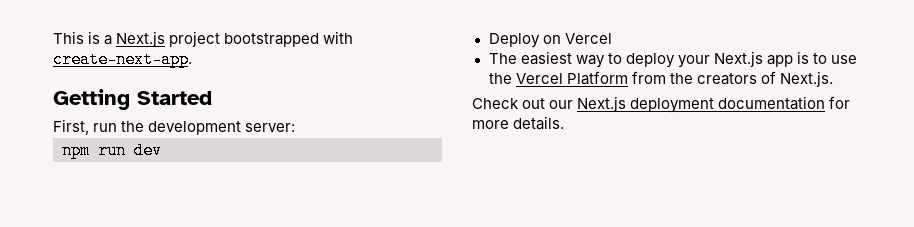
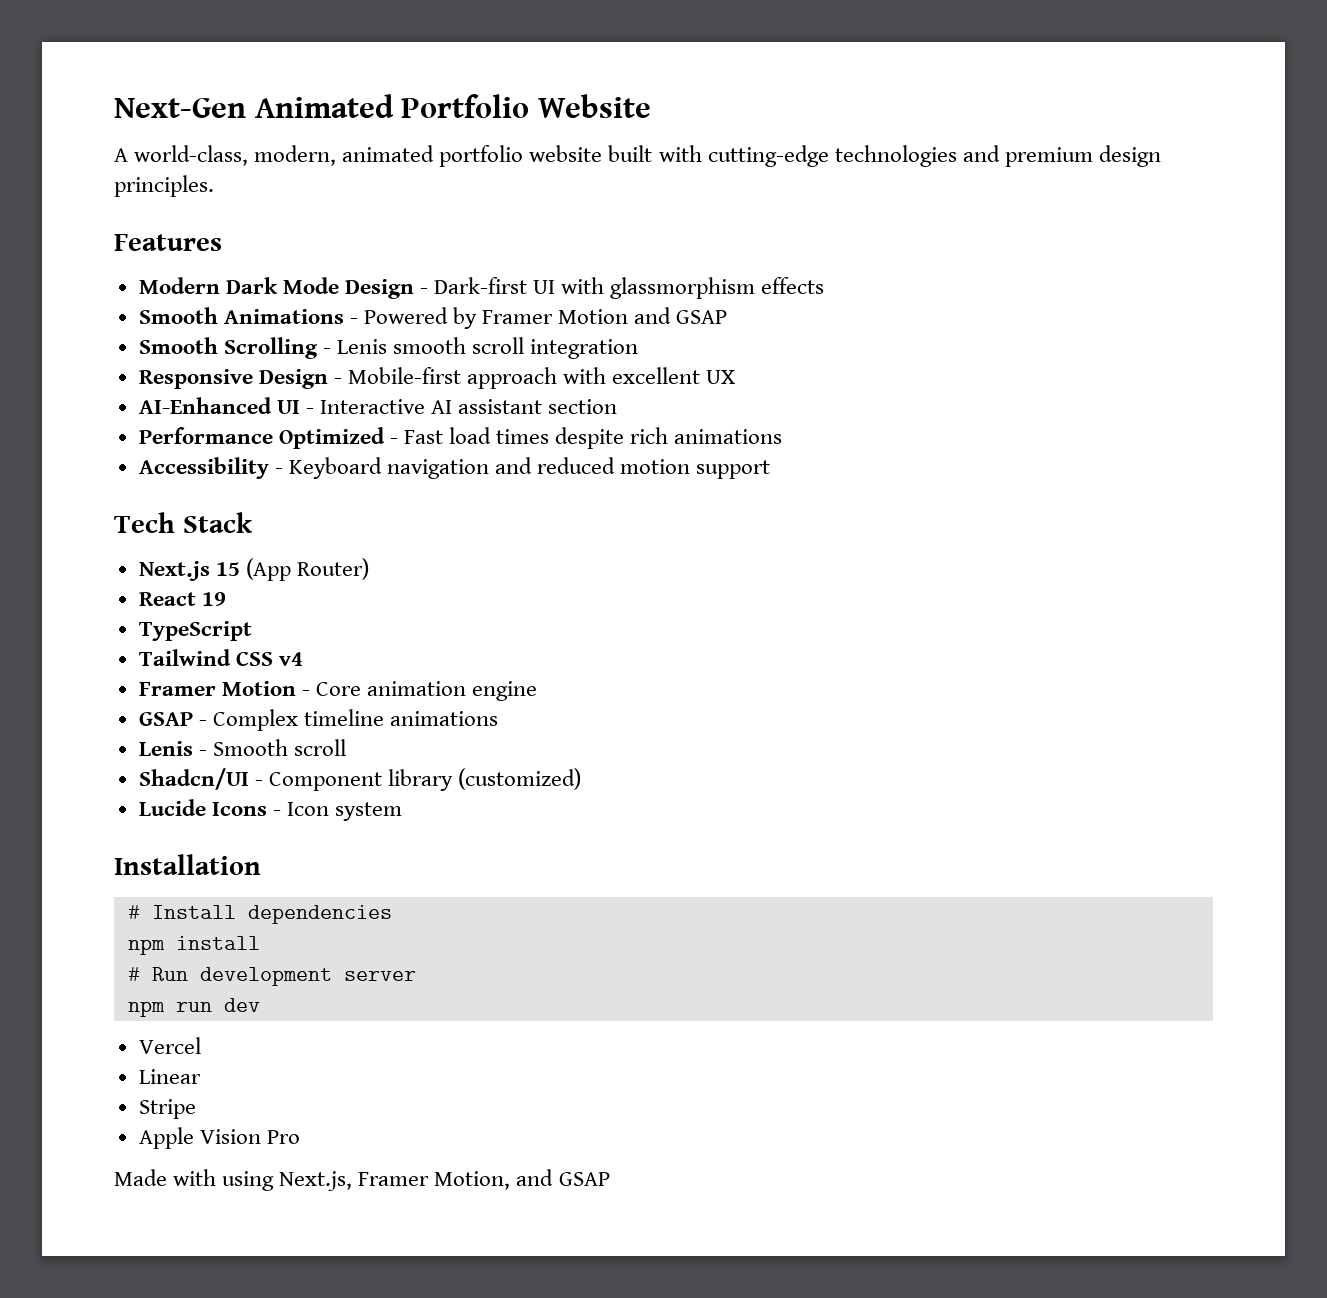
[53,31,354,47] [53,51,192,68] [53,89,212,110] [53,119,296,135] This is a Next.js project bootstrapped with create-next-app. // Getting Started // First, run the development server: -> [114,94,651,118] [114,145,1161,167] [114,175,214,197] [114,234,222,251] [138,277,825,299] [138,307,728,329] [138,337,639,359] [138,367,736,389] [138,397,618,414] [138,427,783,449] [138,457,771,479] [114,512,253,533] [138,558,369,581] [138,592,226,606] [138,621,252,641] [138,649,303,666] [138,681,538,701] [138,709,499,731] [138,739,346,756] [138,768,582,791] [138,799,403,821] [114,854,261,875] [127,905,392,924] [127,936,260,955] [127,967,416,986] Next-Gen Animated Portfolio Website // A world-class, modern, animated portfolio website built with cutting-edge technologies and premium design principles. // Features // Modern Dark Mode Design - Dark-first UI with glassmorphism effects // Smooth Animations - Powered by Framer Motion and GSAP // Smooth Scrolling - Lenis smooth scroll integration // Responsive Design - Mobile-first approach with excellent UX // AI-Enhanced UI - Interactive AI assistant section // Performance Optimized - Fast load times despite rich animations // Accessibility - Keyboard navigation and reduced motion support // Tech Stack // Next.js 15 (App Router) // React 19 // TypeScript // Tailwind CSS v4 // Framer Motion - Core animation engine // GSAP - Complex timeline animations // Lenis - Smooth scroll // Shadcn/UI - Component library (customized) // Lucide Icons - Icon system // Installation // # Install dependencies // npm install // # Run development server
[488,33,561,48] Deploy on -> (260, 1005) none
[488,51,858,68] [488,71,833,87] [472,96,851,113] [472,116,565,130] The easiest way to deploy your Next.js app is to use the Vercel Platform from the creators of Next.js. // Check out our Next.js deployment documentation for more details. -> [138,1069,201,1084] [138,1099,196,1119] [138,1127,300,1149] [114,1169,610,1191] Linear // Stripe // Apple Vision Pro // Made with using Next.js, Framer Motion, and GSAP

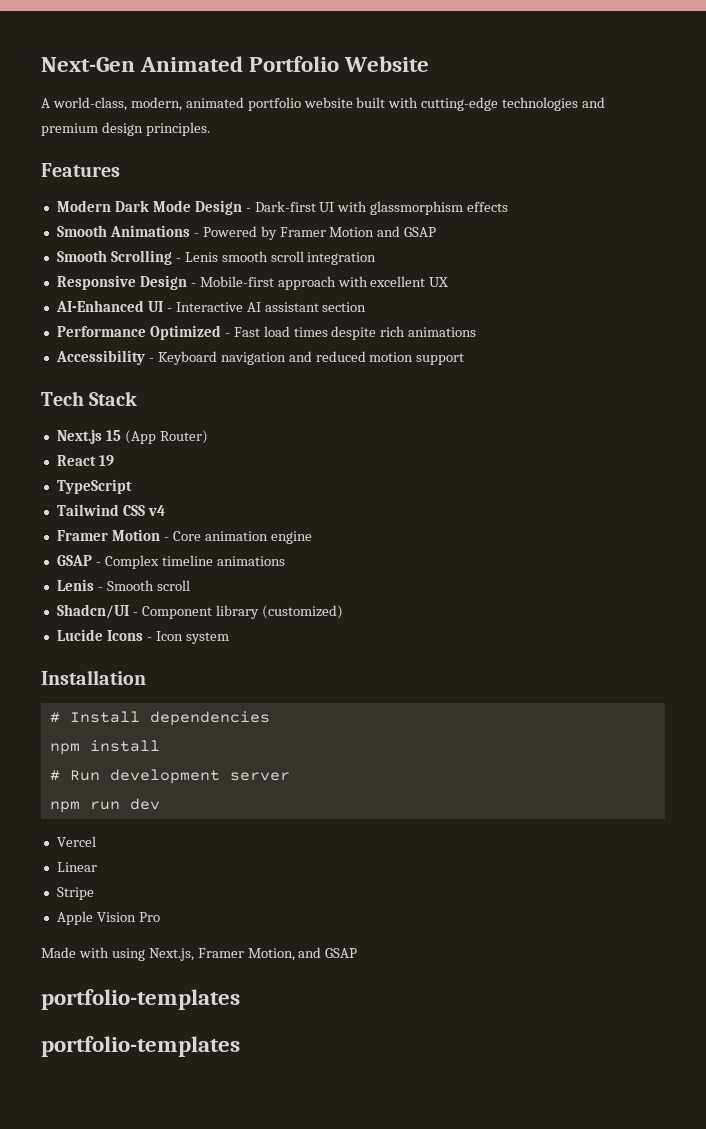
(610, 1179) none -> [41,989,240,1010] [41,1036,240,1057] // portfolio-templates // portfolio-templates

